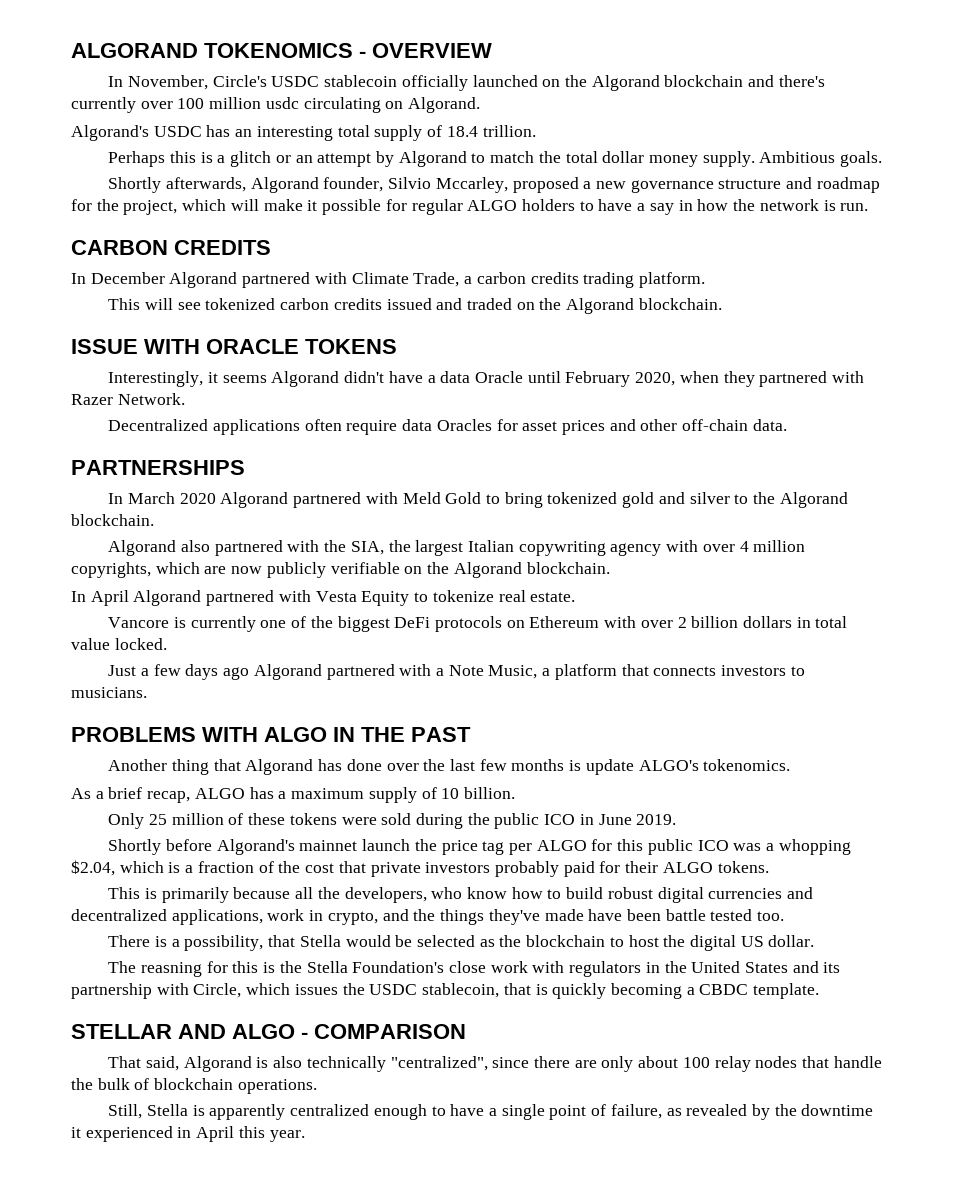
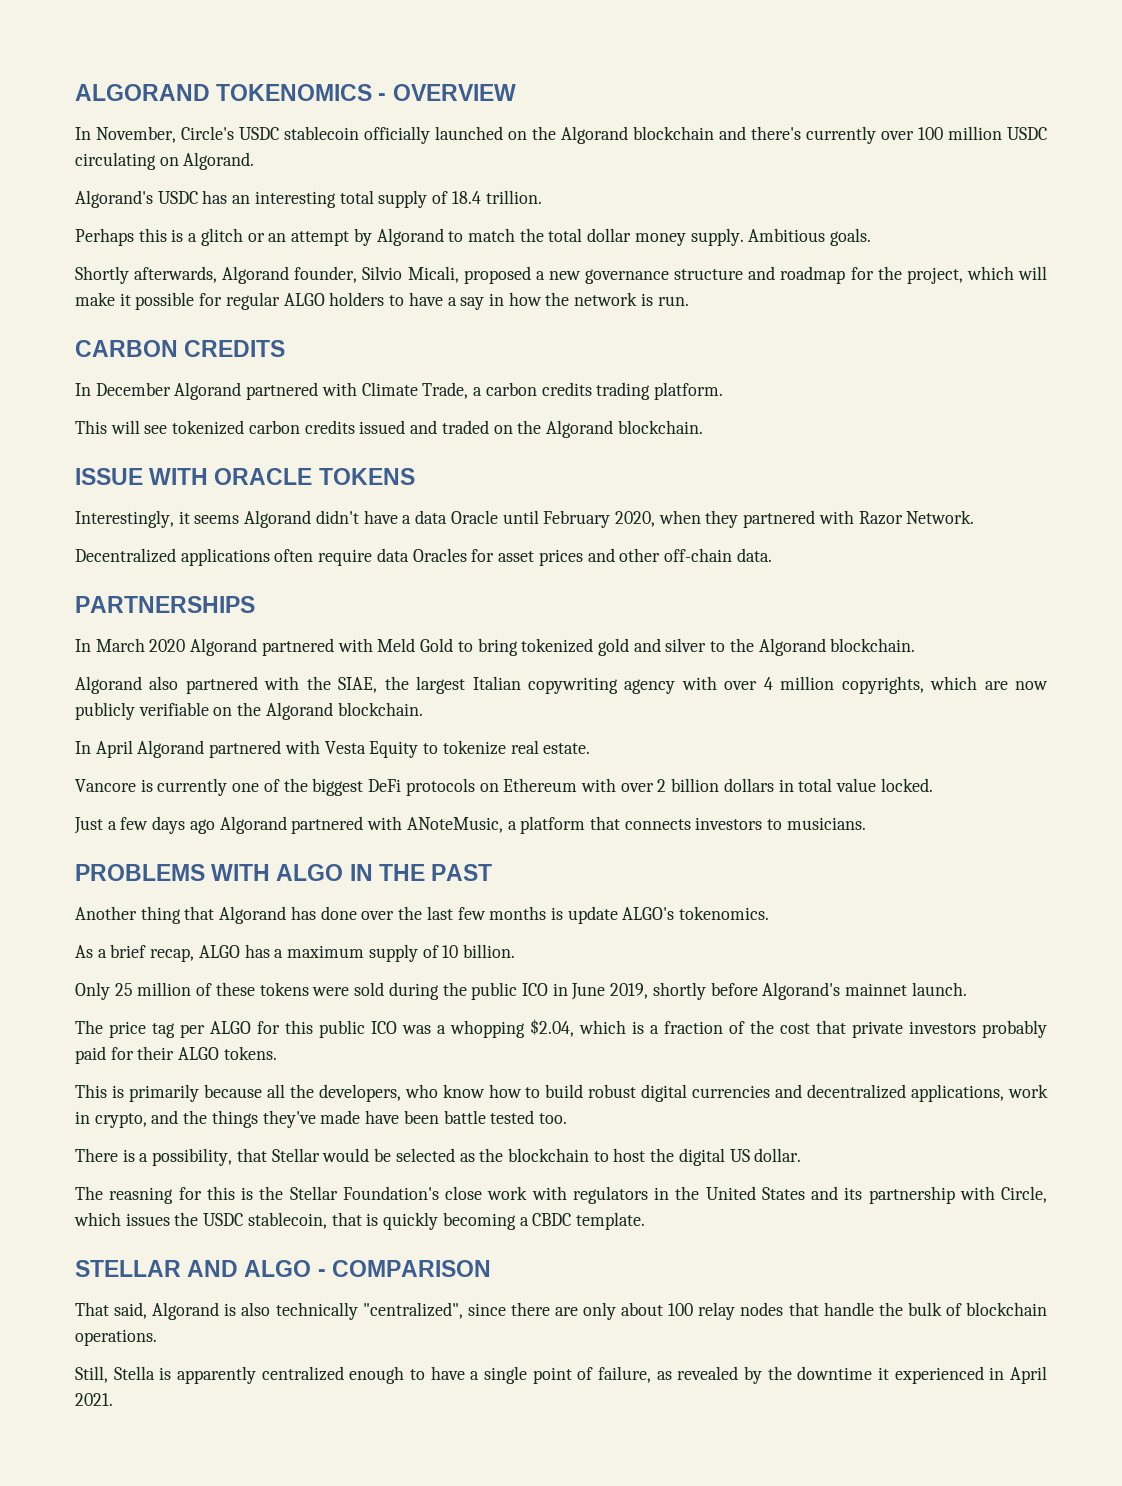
[265,97,299,109] usdc -> [1007,127,1047,140] USDC
[435,177,508,193] Mccarley, -> [407,266,459,283] Micali,
[71,394,113,405] Razer -> [858,511,903,525] Razor
[350,541,384,555] SIA, -> [338,677,378,693] SIAE,
[435,665,538,679] a Note Music, -> [406,817,503,833] ANoteMusic,
[636,814,677,825] [108,839,162,855] 2019. // Shortly -> [610,982,706,1000] 2019, shortly
[362,839,437,851] launch the -> [911,982,967,996] [75,1020,103,1034] launch. // The
[299,935,341,947] Stella -> [271,1148,320,1162] Stellar
[306,961,348,973] Stella -> [289,1186,338,1200] Stellar
[238,1126,305,1142] this year. -> [75,1393,113,1406] 2021.

